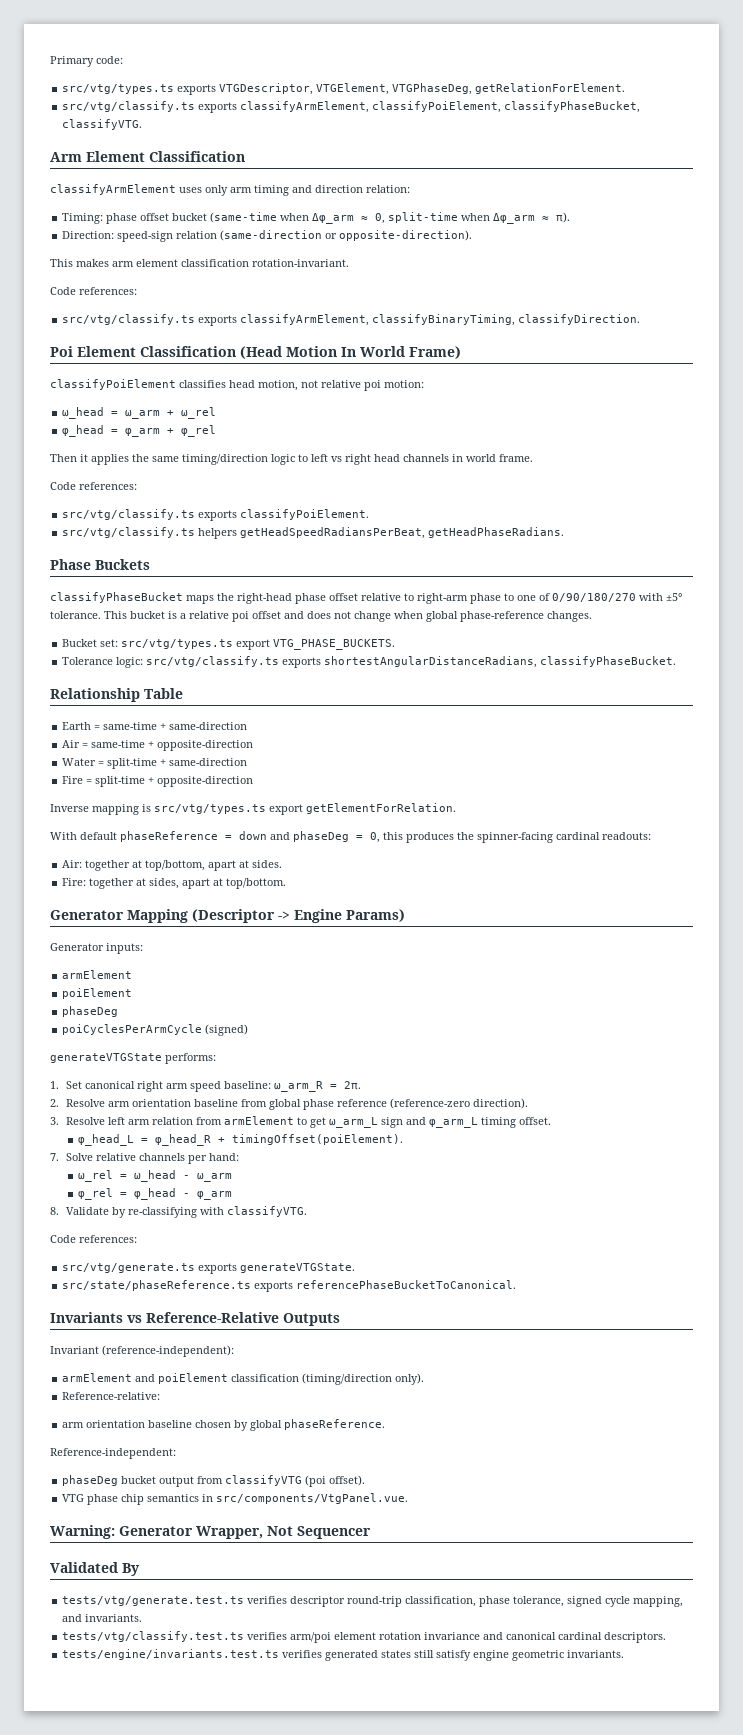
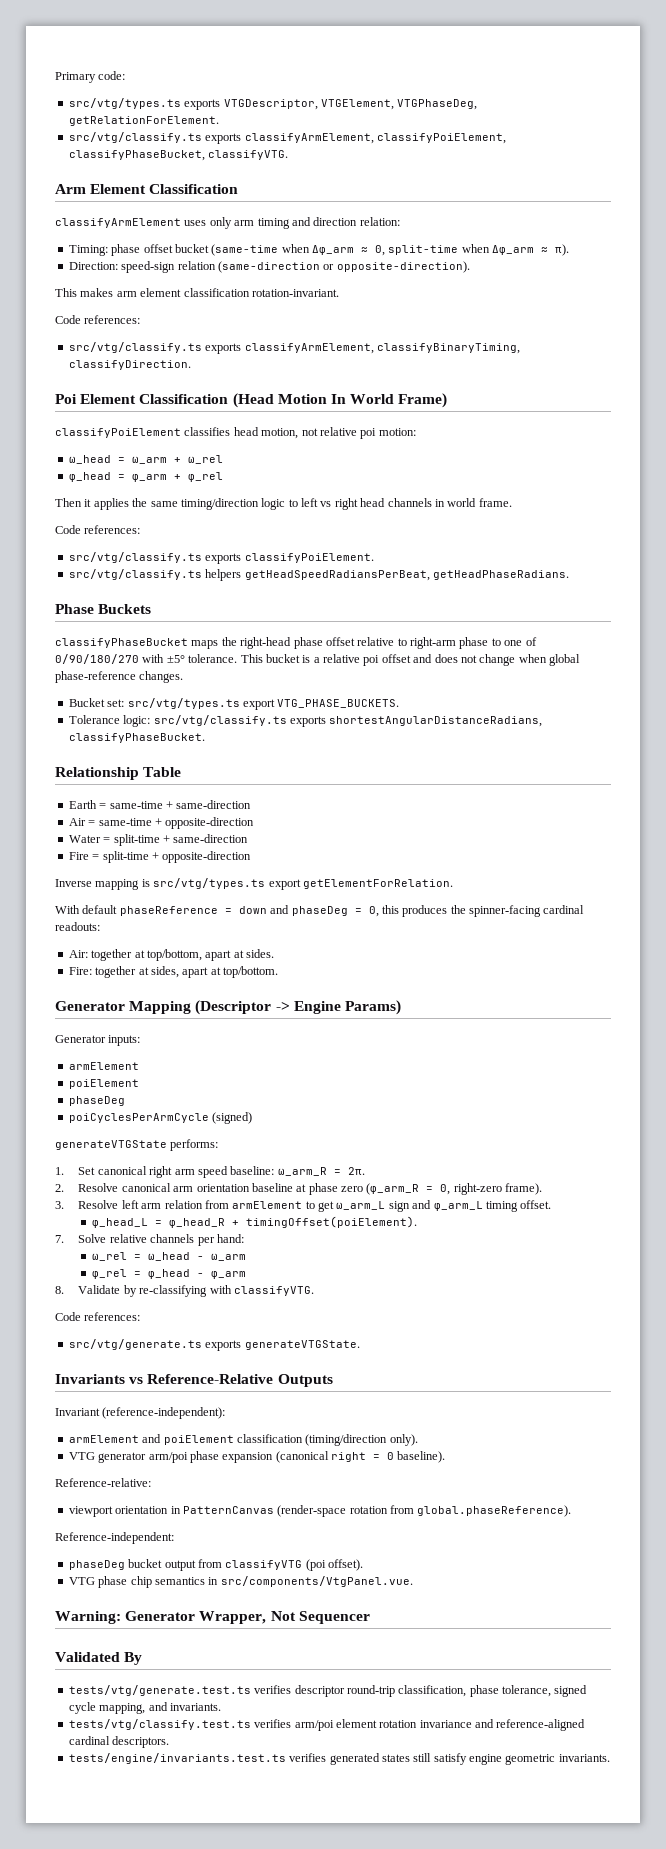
[107,1098,528,1110] arm orientation baseline from global phase reference (reference-zero direction). -> [121,1183,543,1195] canonical arm orientation baseline at phase zero (φ_arm_R = 0, right-zero frame).
[62,1280,517,1292] // src/state/phaseReference.ts exports referencePhaseBucketToCanonical. -> (360, 1345) none
[62,1392,161,1400] [62,1419,386,1431] Reference-relative: // arm orientation baseline chosen by global phaseReference. -> [68,1451,446,1463] [55,1478,151,1487] [68,1505,572,1517] VTG generator arm/poi phase expansion (canonical right = 0 baseline). // Reference-relative: // viewport orientation in PatternCanvas (render-space rotation from global.phaseReference).
[506,1632,557,1640] canonical -> [496,1719,586,1731] reference-aligned

